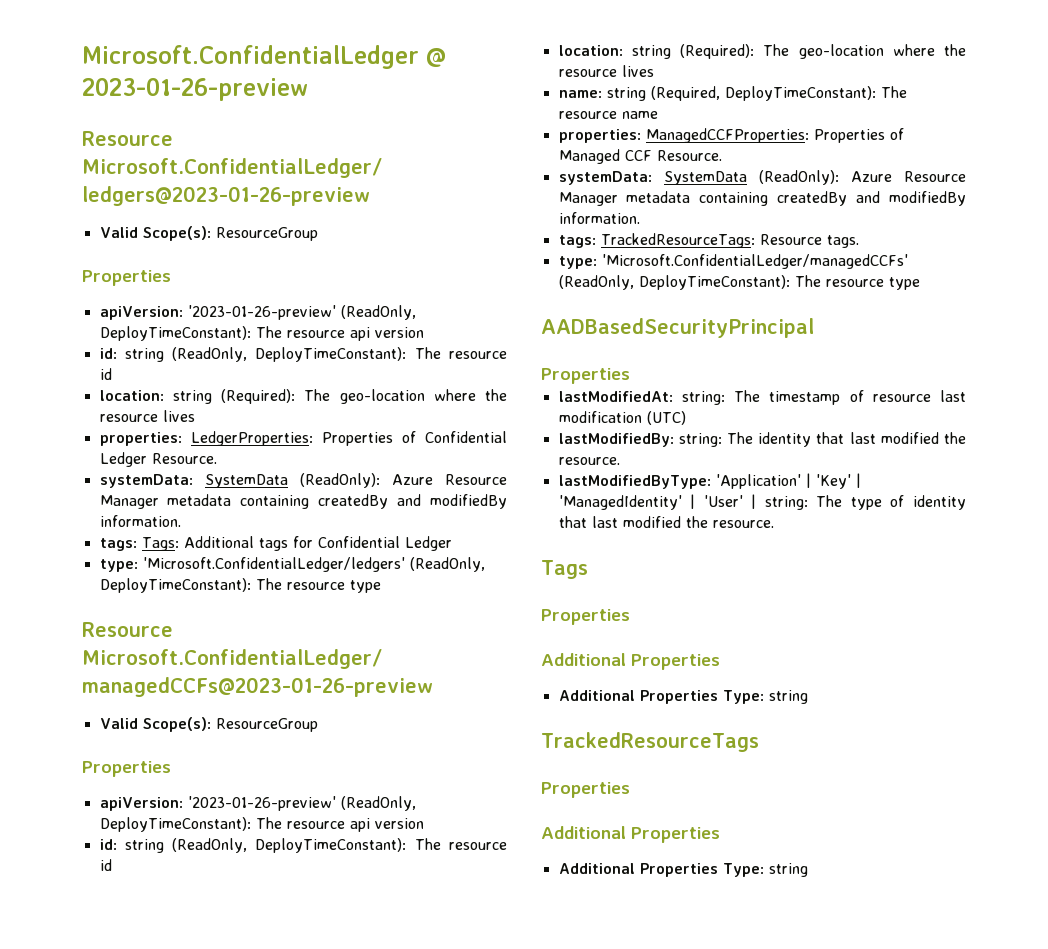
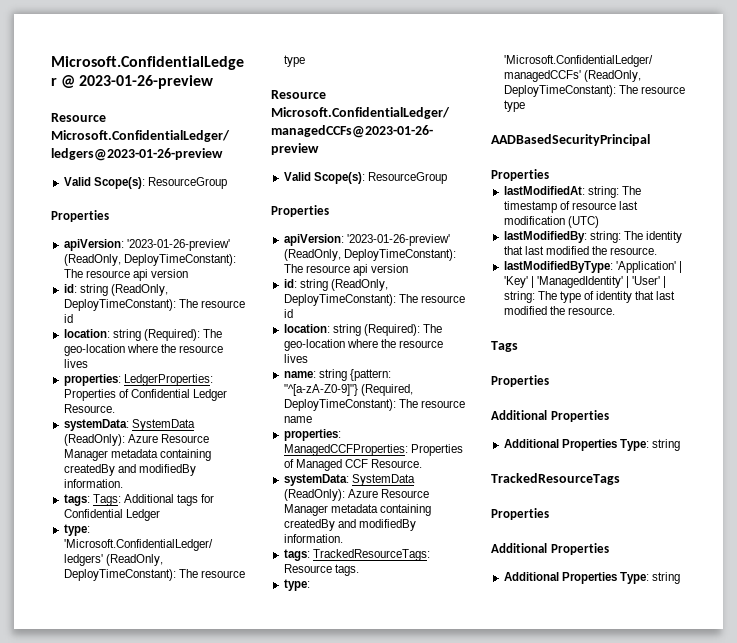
(646, 94) none -> [349,369,391,381] [283,384,358,396] {pattern: "^[a-zA-Z0-9]"}

